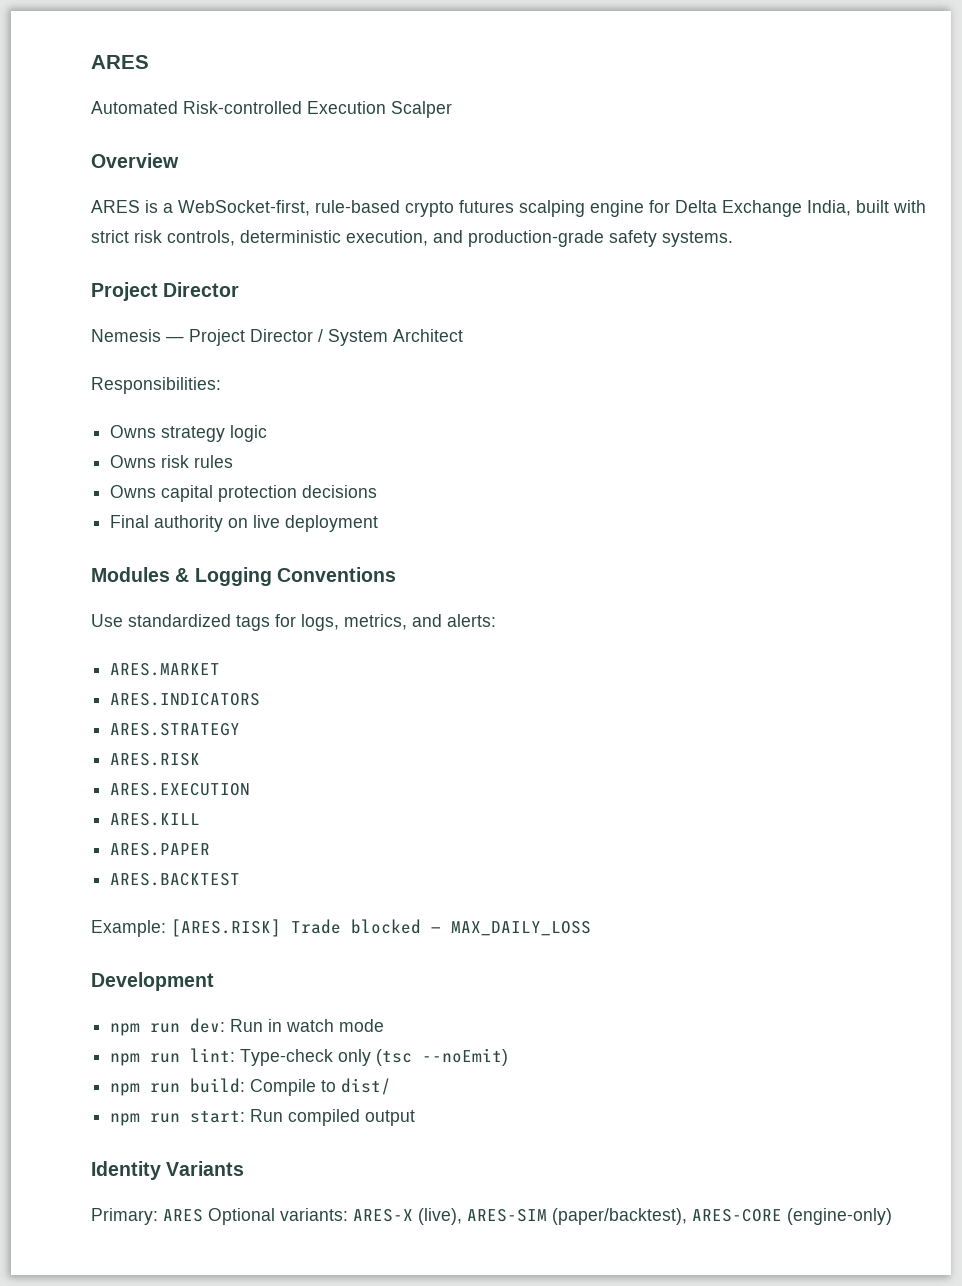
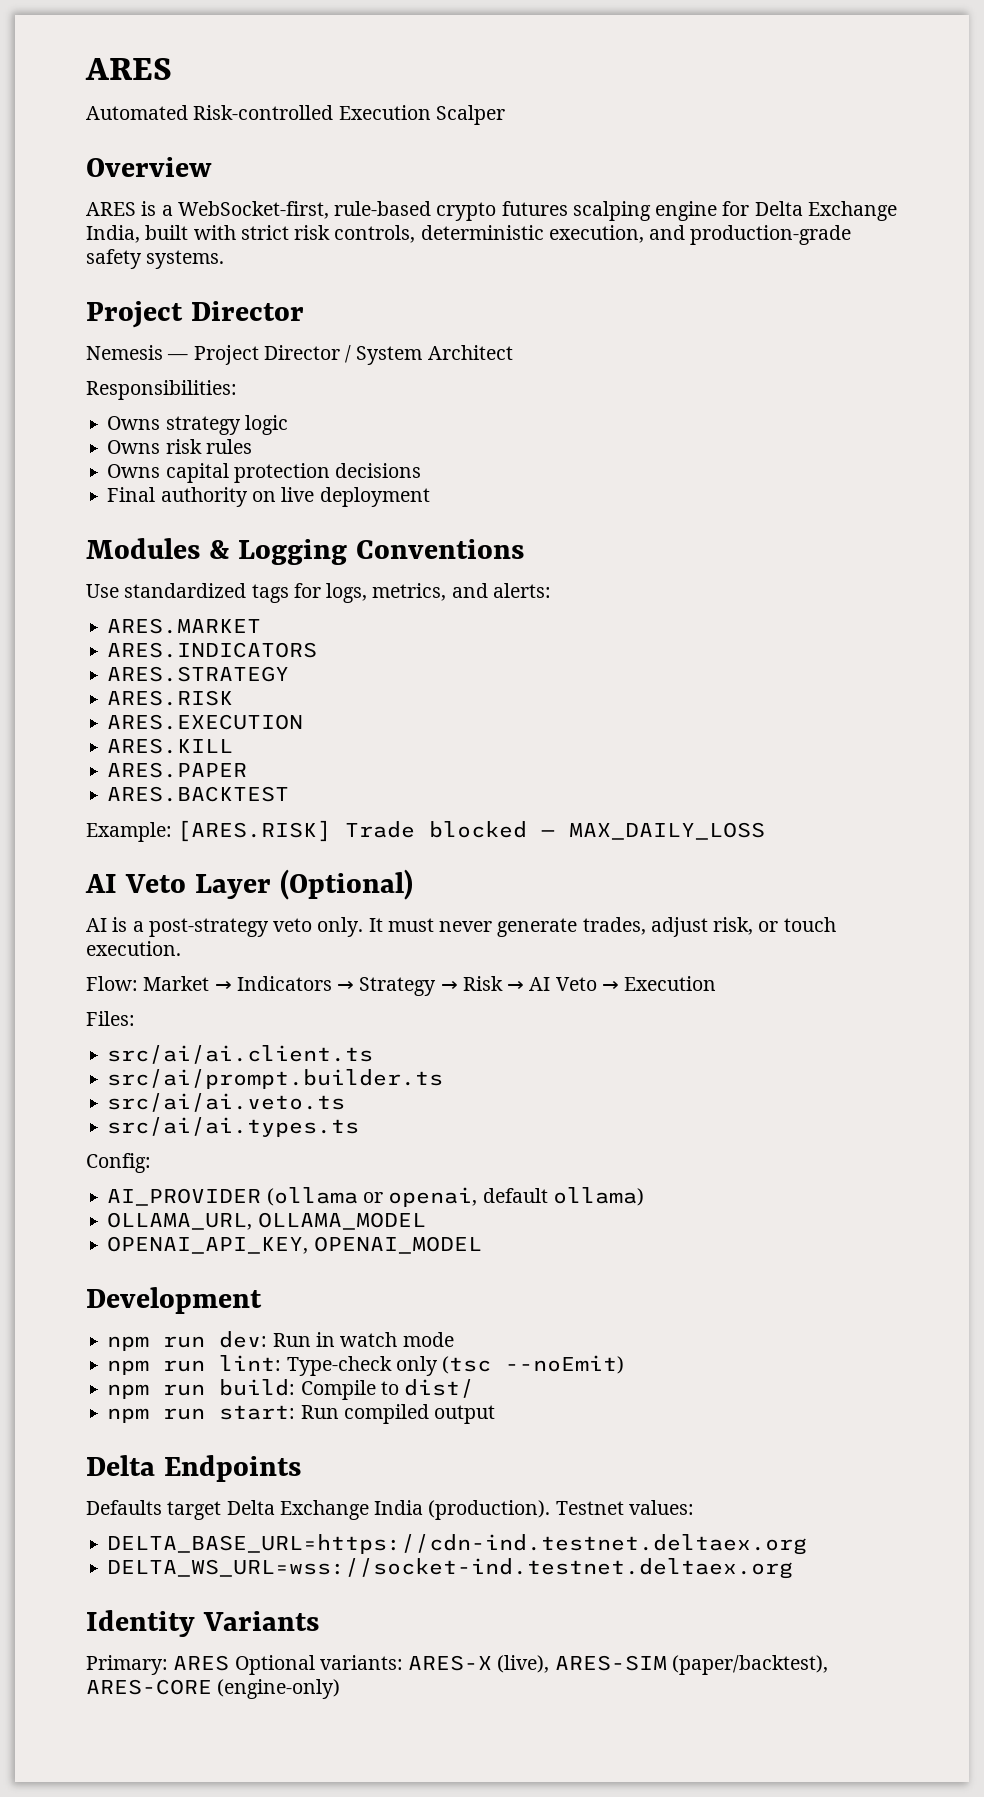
(591, 928) none -> [85,869,413,900] [86,917,836,937] [86,941,181,956] [86,976,717,996] [86,1011,135,1026] [107,1045,374,1064] [107,1069,444,1089] [107,1093,346,1112] [107,1117,360,1137] [86,1153,151,1173] [107,1187,644,1207] [107,1212,426,1230] [107,1236,482,1254] // AI Veto Layer (Optional) // AI is a post-strategy veto only. It must never generate trades, adjust risk, or touch execution. // Flow: Market → Indicators → Strategy → Risk → AI Veto → Execution // Files: // src/ai/ai.client.ts // src/ai/prompt.builder.ts // src/ai/ai.veto.ts // src/ai/ai.types.ts // Config: // AI_PROVIDER (ollama or openai, default ollama) // OLLAMA_URL, OLLAMA_MODEL // OPENAI_API_KEY, OPENAI_MODEL
(416, 1118) none -> [86,1455,301,1482] [86,1500,694,1520] [107,1534,808,1555] [107,1558,794,1579] // Delta Endpoints // Defaults target Delta Exchange India (production). Testnet values: // DELTA_BASE_URL=https://cdn-ind.testnet.deltaex.org // DELTA_WS_URL=wss://socket-ind.testnet.deltaex.org

